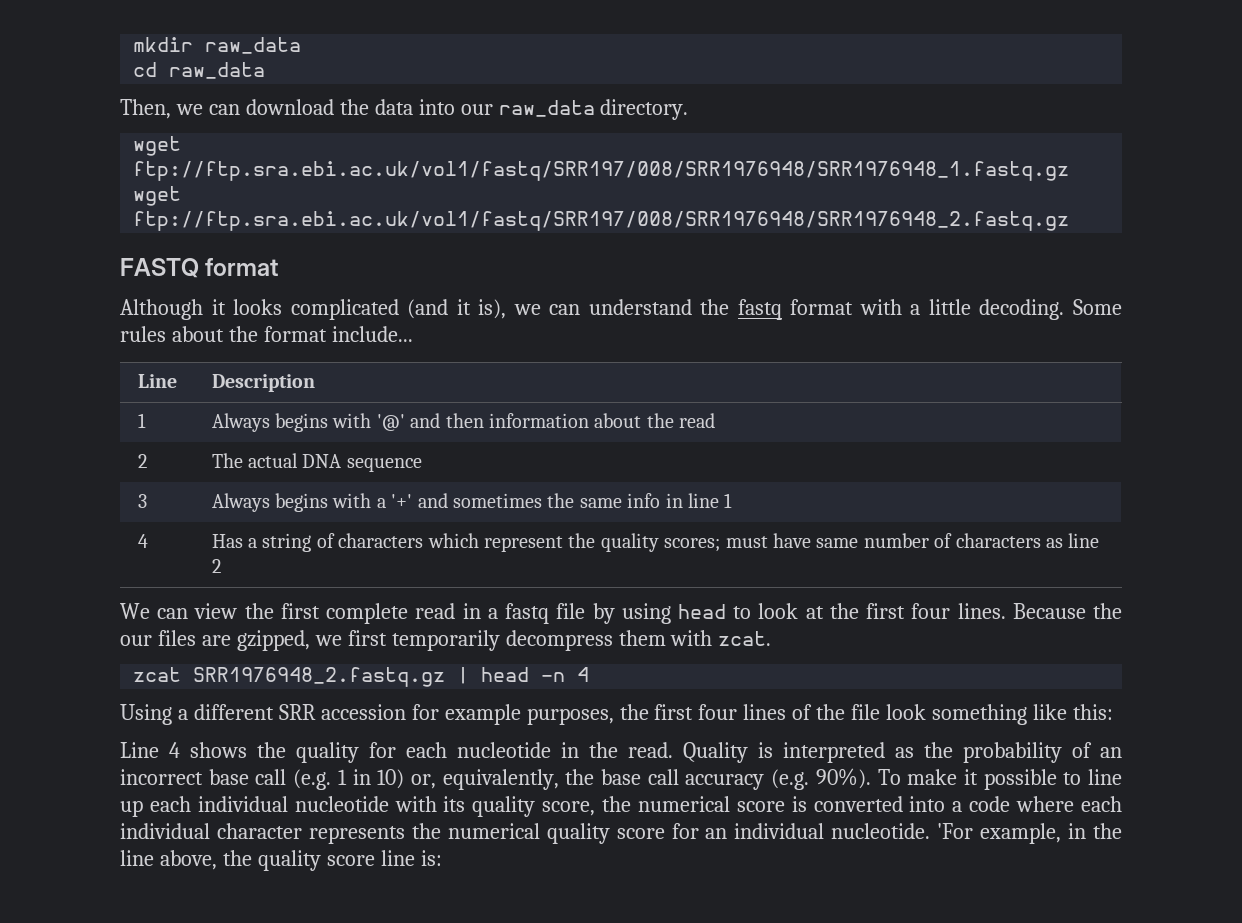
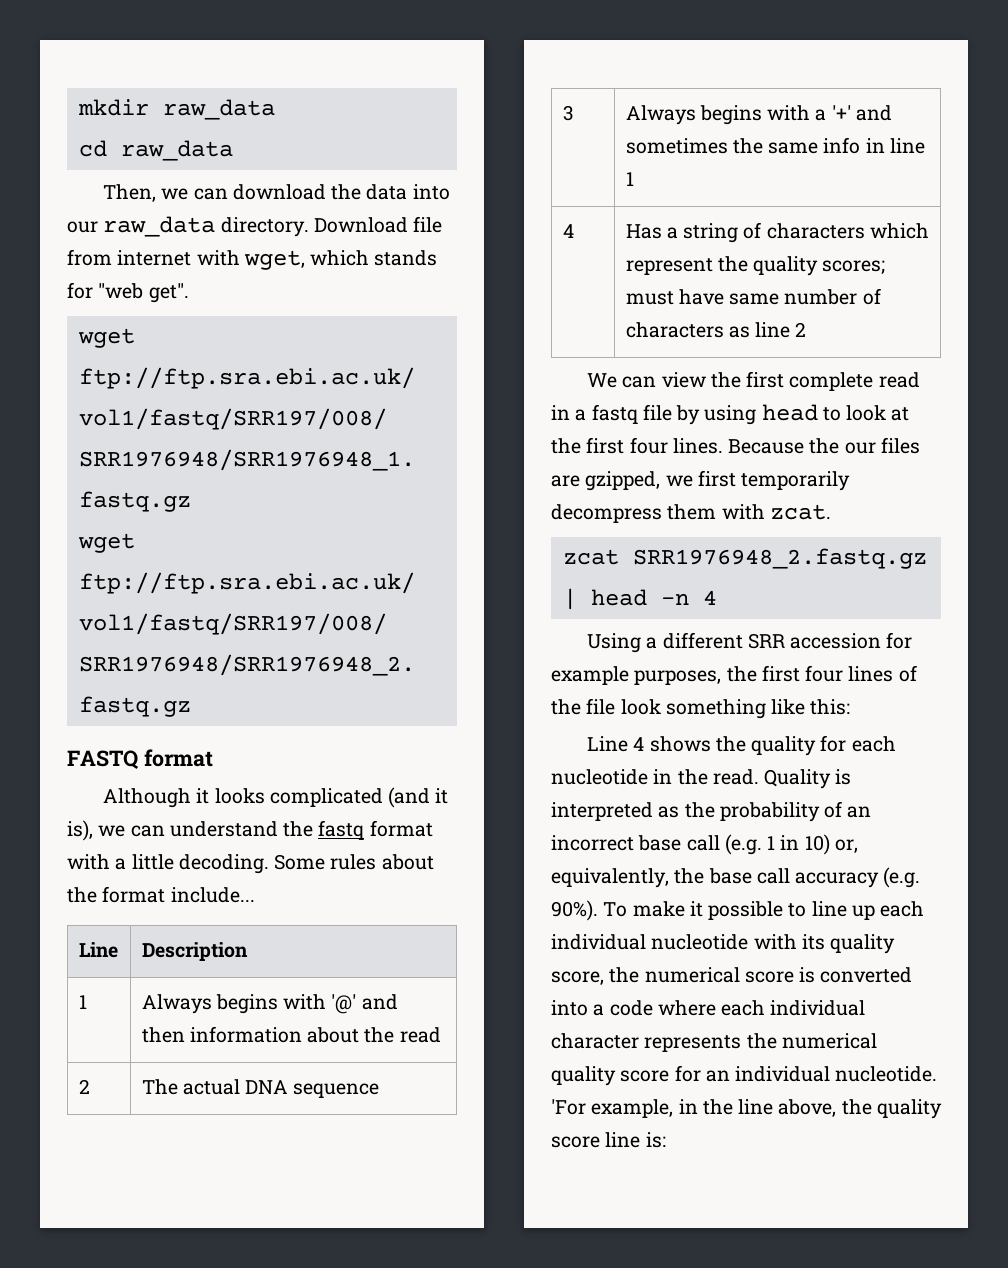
(689, 109) none -> [313,216,443,233] [67,249,438,270] [67,282,189,303] Download file from internet with wget, which stands for "web get".

